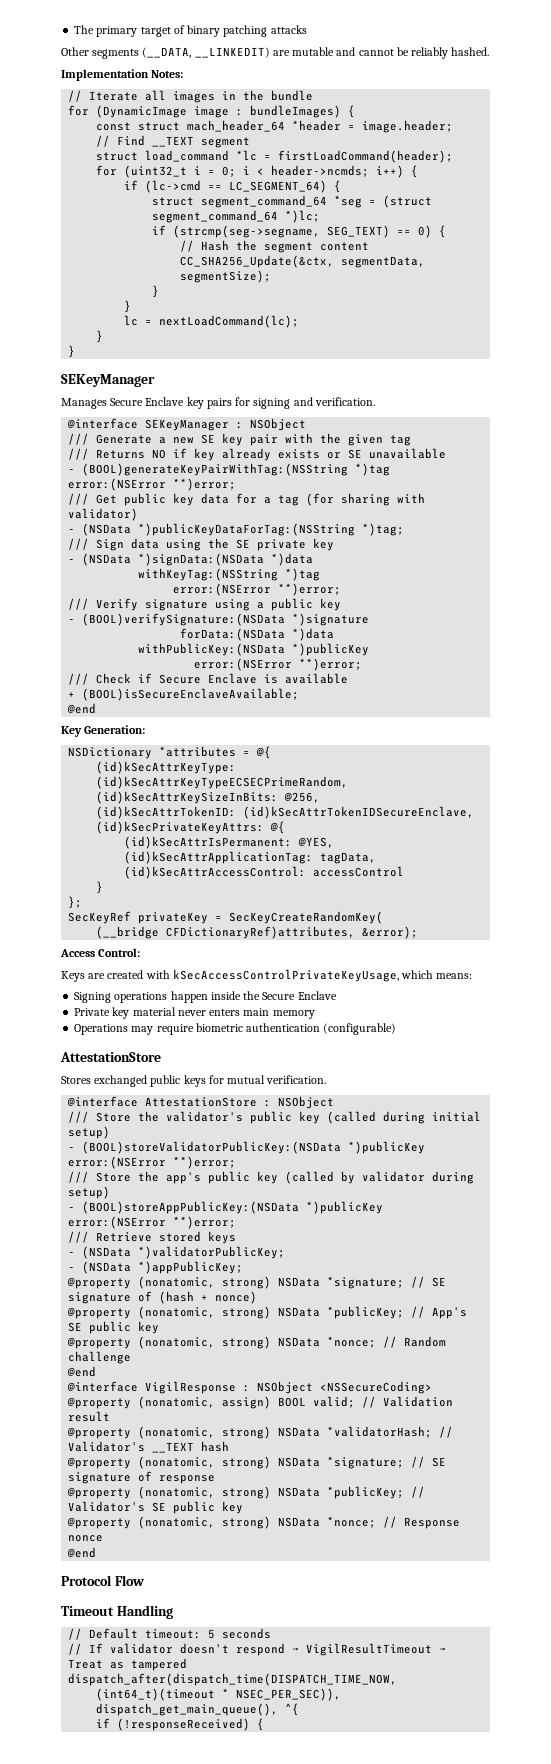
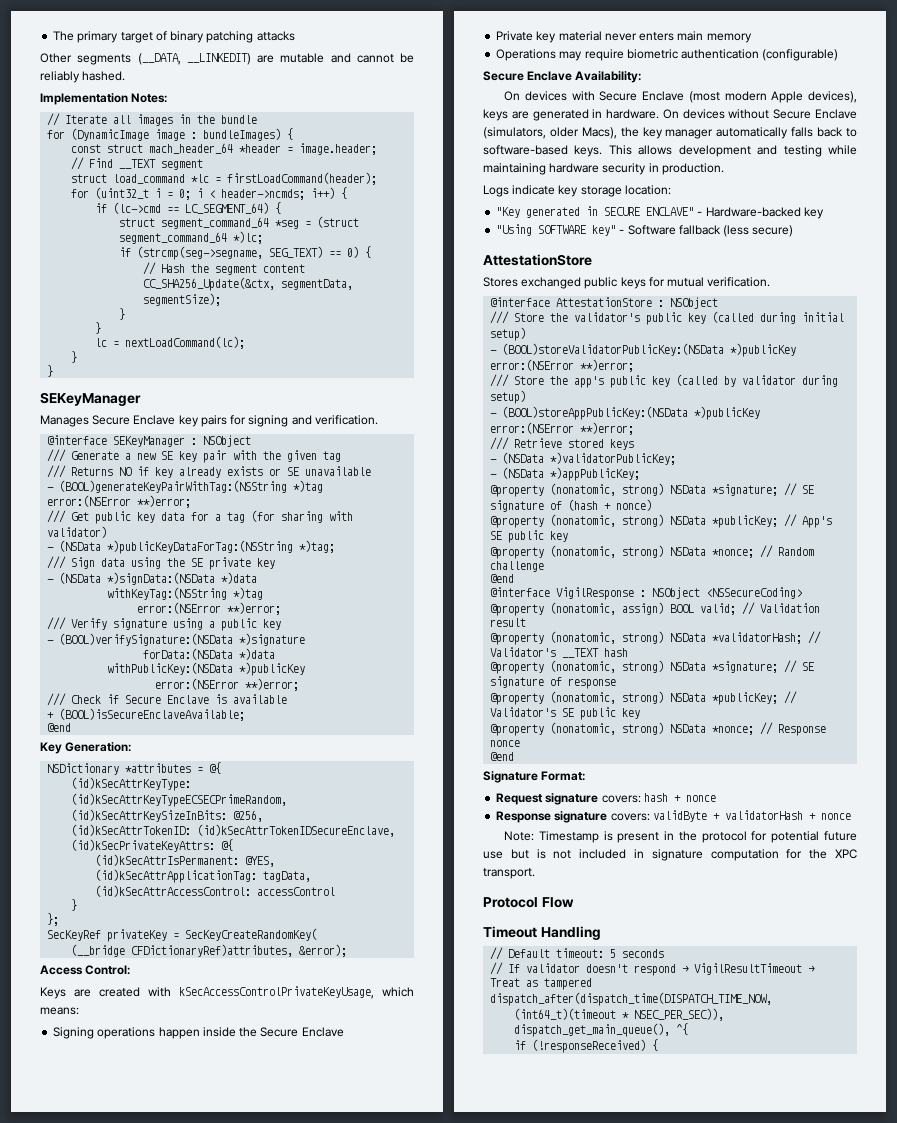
(397, 1029) none -> [483,71,642,83] [504,91,857,103] [483,109,857,121] [483,127,857,139] [483,145,857,157] [483,163,724,175] [483,185,671,197] [496,206,824,219] [496,224,794,237] // Secure Enclave Availability: // On devices with Secure Enclave (most modern Apple devices), keys are generated in hardware. On devices without Secure Enclave (simulators, older Macs), the key manager automatically falls back to software-based keys. This allows development and testing while maintaining hardware security in production. // Logs indicate key storage location: // "Key generated in SECURE ENCLAVE" - Hardware-backed key // "Using SOFTWARE key" - Software fallback (less secure)
(97, 1552) none -> [483,771,586,783] [496,793,716,805] [496,810,851,823] [504,831,857,843] [483,849,857,861] [483,868,535,879] // Signature Format: // Request signature covers: hash + nonce // Response signature covers: validByte + validatorHash + nonce // Note: Timestamp is present in the protocol for potential future use but is not included in signature computation for the XPC transport.

